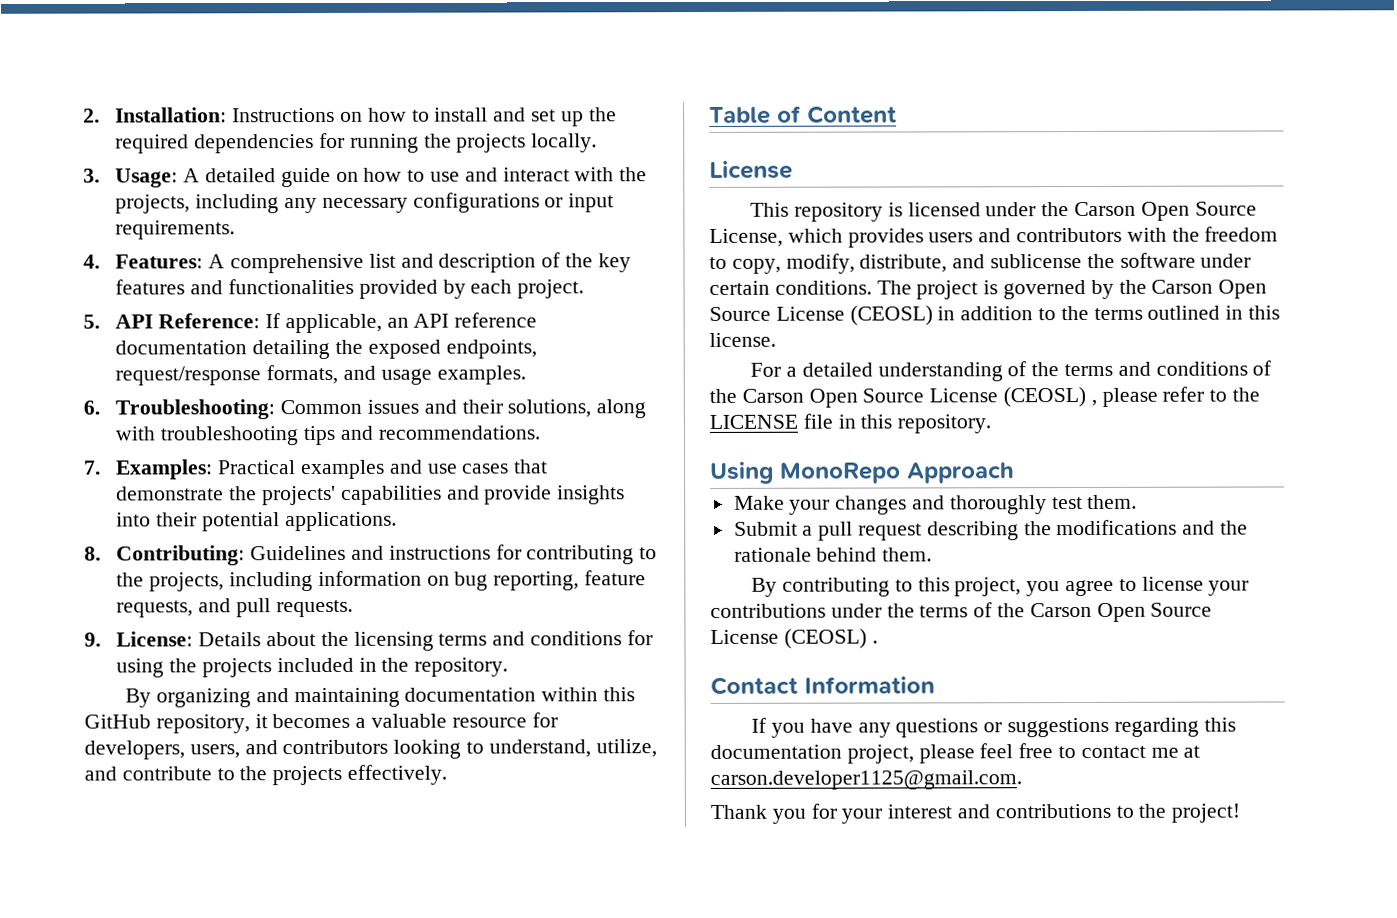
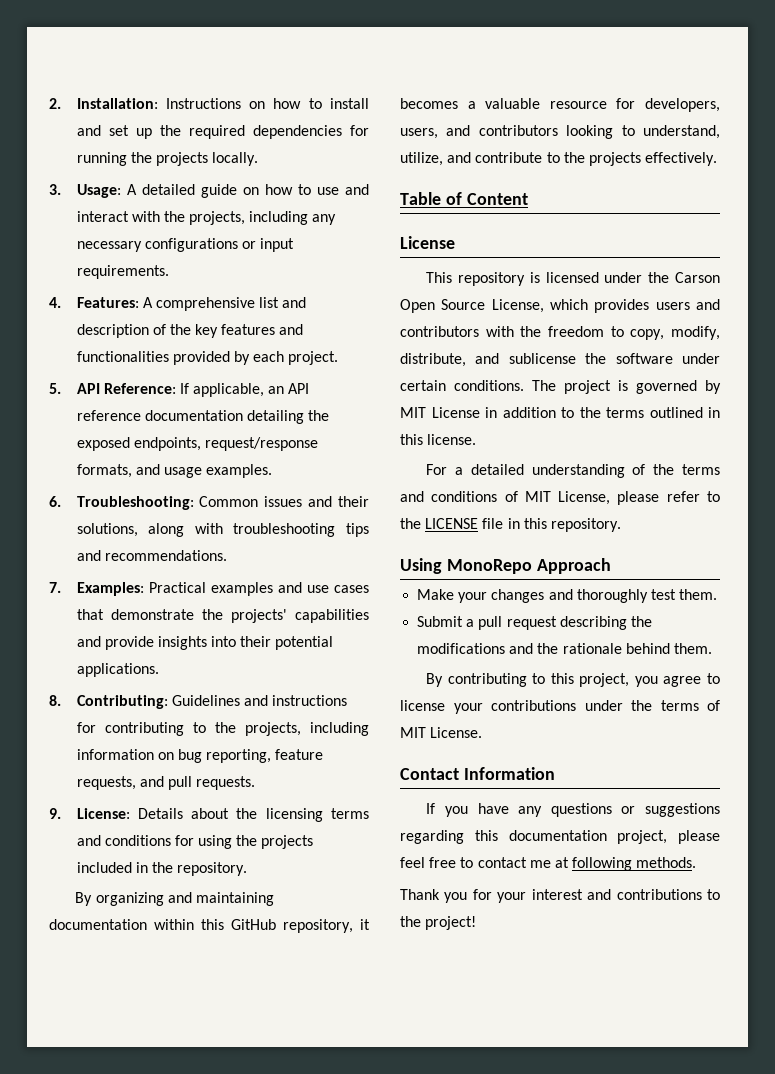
[1118,279,1268,299] [709,305,933,326] the Carson Open Source License (CEOSL) -> [400,407,480,418] MIT License
[709,386,1097,408] the Carson Open Source License (CEOSL) , -> [524,491,611,505] MIT License,
[997,602,1213,622] [710,628,878,649] the Carson Open Source License (CEOSL) . -> [400,727,483,738] MIT License.
[710,770,1022,790] carson.developer1125@gmail.com. -> [572,857,697,871] following methods.

